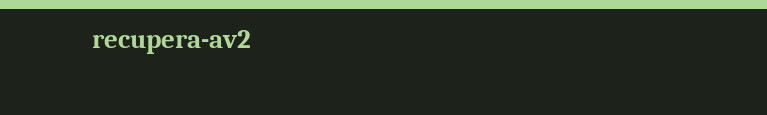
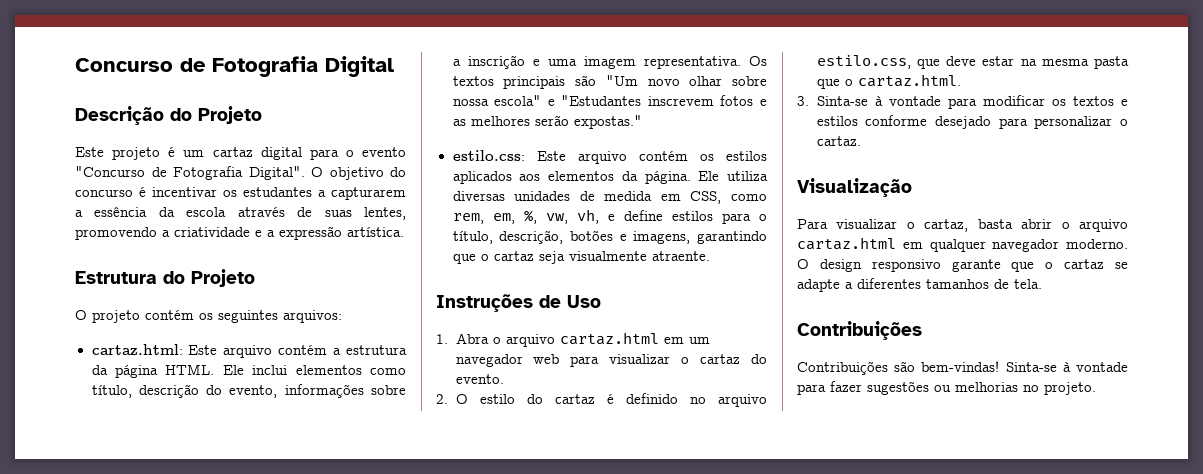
[92,30,251,54] recupera-av2 -> [75,56,394,77] [75,106,262,125] [75,147,406,160] [75,166,406,180] [75,187,406,200] [75,206,406,220] [75,226,404,240] [75,269,255,287] [75,310,342,323] [91,344,407,358] [91,364,406,378] [91,384,407,398] [452,55,767,69] [452,75,767,89] [452,95,767,106] [452,115,642,129] [452,150,767,164] [452,171,768,184] [452,191,767,204] [452,209,767,224] [452,230,767,244] [452,251,710,264] [436,294,601,312] [436,332,710,347] [455,354,767,367] [455,374,504,384] [436,393,767,407] [816,55,1129,69] [816,74,961,89] [797,95,1128,109] [816,115,1128,129] [816,136,861,146] [797,178,912,197] [797,219,1128,232] [797,237,1128,252] [797,259,1128,272] [797,278,1042,292] [797,321,922,340] [797,361,1128,375] [797,381,1096,395] Concurso de Fotografia Digital // Descrição do Projeto // Este projeto é um cartaz digital para o evento "Concurso de Fotografia Digital". O objetivo do concurso é incentivar os estudantes a capturarem a essência da escola através de suas lentes, promovendo a criatividade e a expressão artística. // Estrutura do Projeto // O projeto contém os seguintes arquivos: // cartaz.html: Este arquivo contém a estrutura da página HTML. Ele inclui elementos como título, descrição do evento, informações sobre a inscrição e uma imagem representativa. Os textos principais são "Um novo olhar sobre nossa escola" e "Estudantes inscrevem fotos e as melhores serão expostas." // estilo.css: Este arquivo contém os estilos aplicados aos elementos da página. Ele utiliza diversas unidades de medida em CSS, como rem, em, %, vw, vh, e define estilos para o título, descrição, botões e imagens, garantindo que o cartaz seja visualmente atraente. // Instruções de Uso // 1. Abra o arquivo cartaz.html em um navegador web para visualizar o cartaz do evento. // 2. O estilo do cartaz é definido no arquivo estilo.css, que deve estar na mesma pasta que o cartaz.html. // 3. Sinta-se à vontade para modificar os textos e estilos conforme desejado para personalizar o cartaz. // Visualização // Para visualizar o cartaz, basta abrir o arquivo cartaz.html em qualquer navegador moderno. O design responsivo garante que o cartaz se adapte a diferentes tamanhos de tela. // Contribuições // Contribuições são bem-vindas! Sinta-se à vontade para fazer sugestões ou melhorias no projeto.

